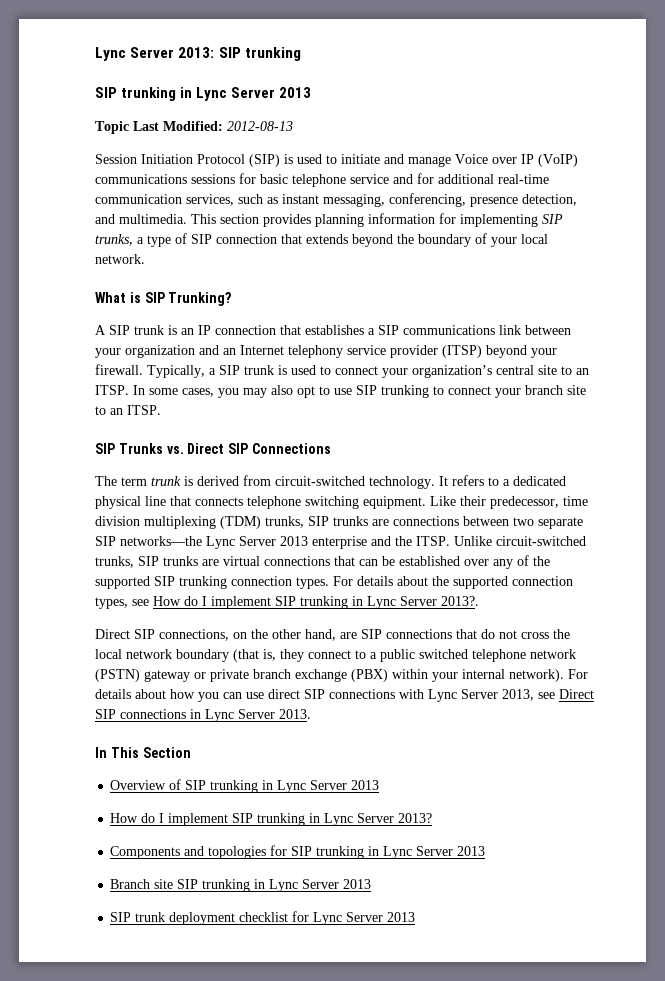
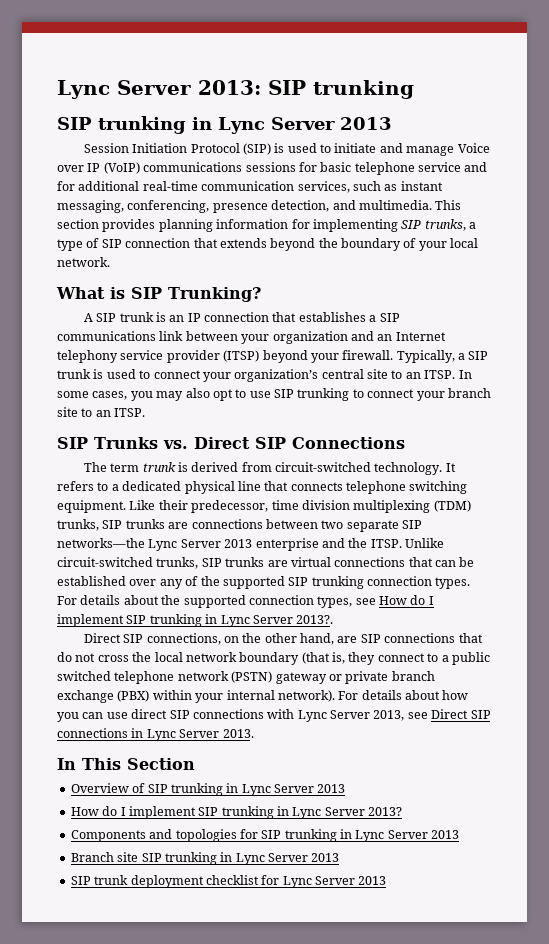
[95,121,293,134] // Topic Last Modified: 2012-08-13 -> (392, 123) none

